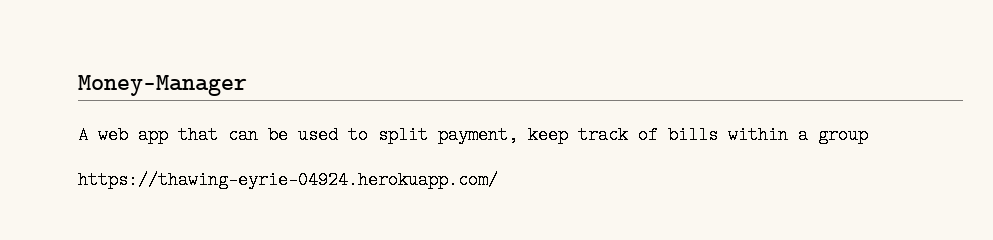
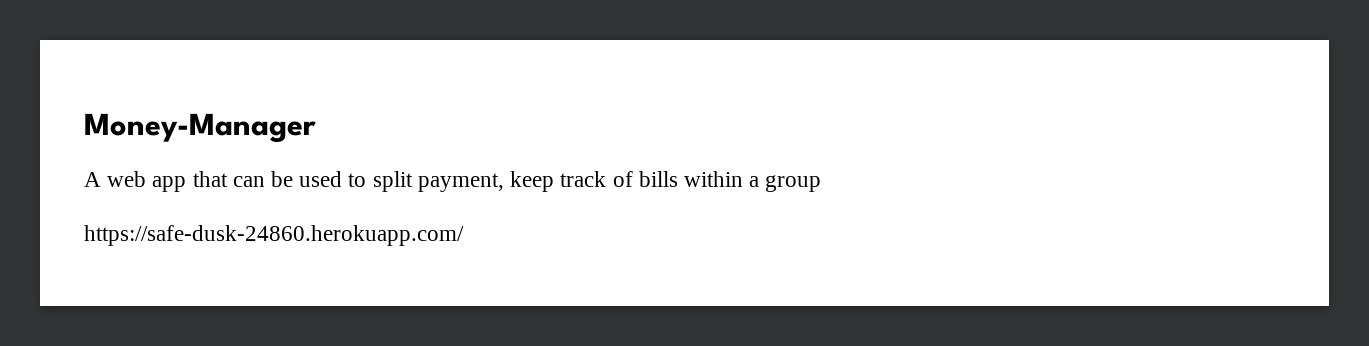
[78,171,498,189] https://thawing-eyrie-04924.herokuapp.com/ -> [84,225,464,246] https://safe-dusk-24860.herokuapp.com/

